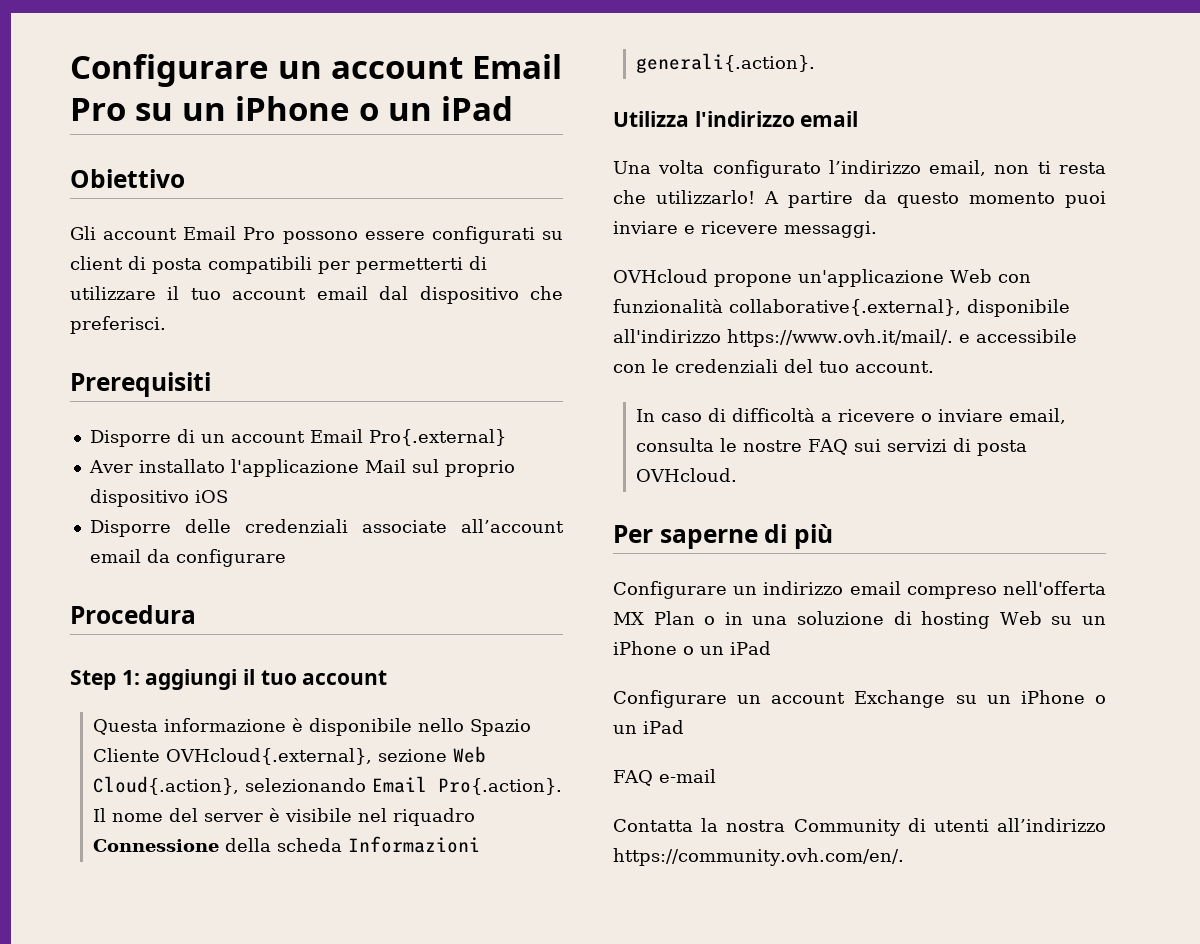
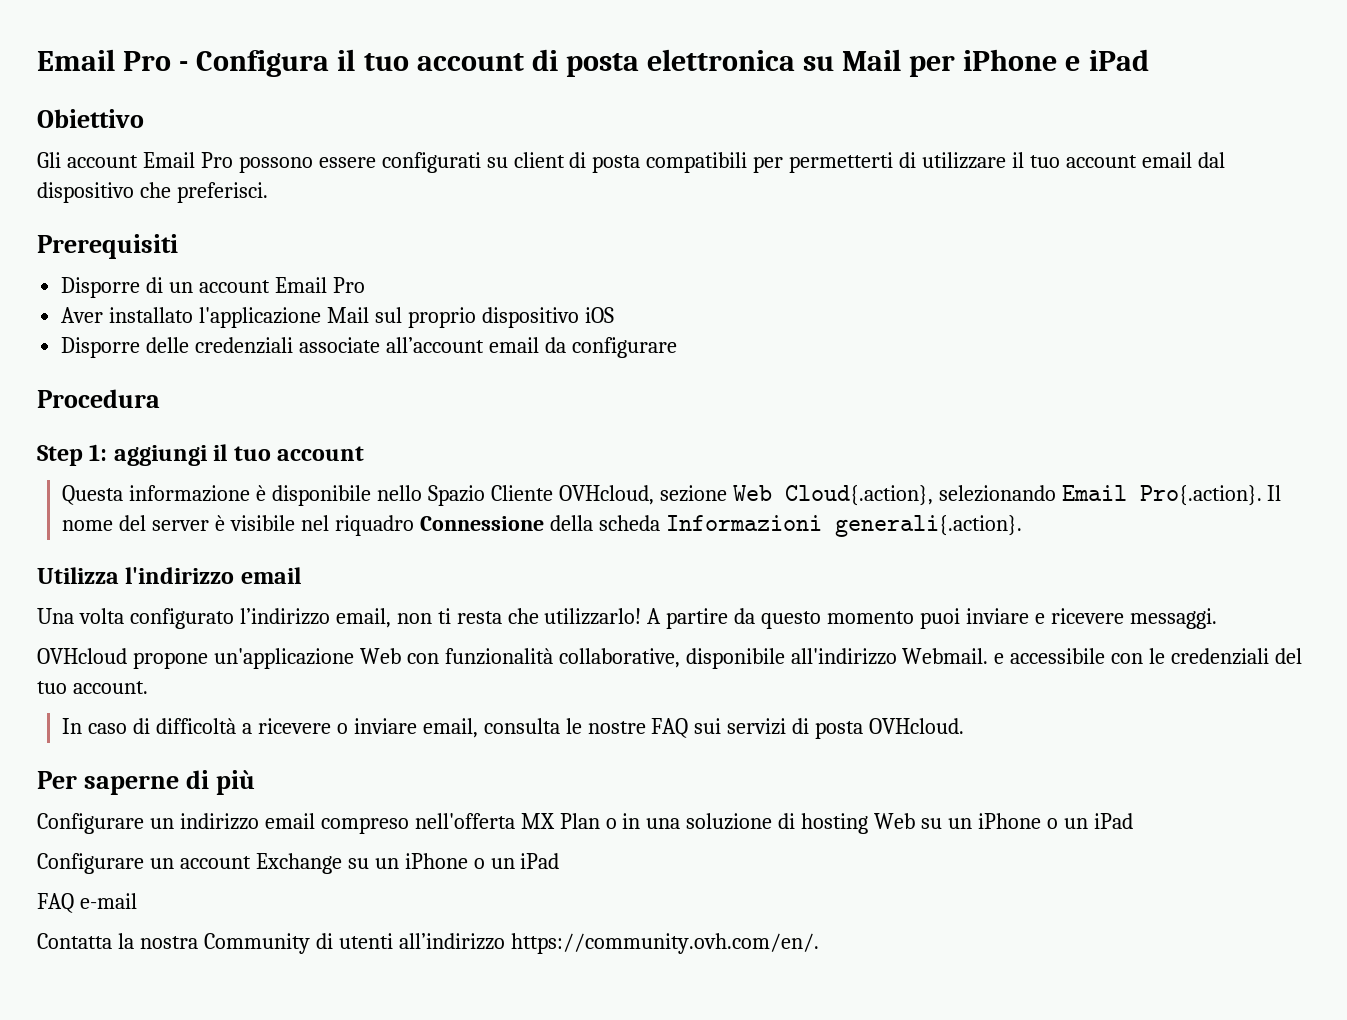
[70,54,562,87] [70,96,432,121] Configurare un account Email Pro su un iPhone o un -> [37,49,1081,77] Email Pro - Configura il tuo account di posta elettronica su Mail per iPhone e
[368,429,506,446] Pro{.external} -> [332,277,365,293] Pro
[165,748,372,765] OVHcloud{.external}, -> [558,485,654,505] OVHcloud,
[729,299,961,316] collaborative{.external}, -> [558,648,680,668] collaborative,
[727,329,953,347] https://www.ovh.it/mail/. -> [902,648,989,664] Webmail.

